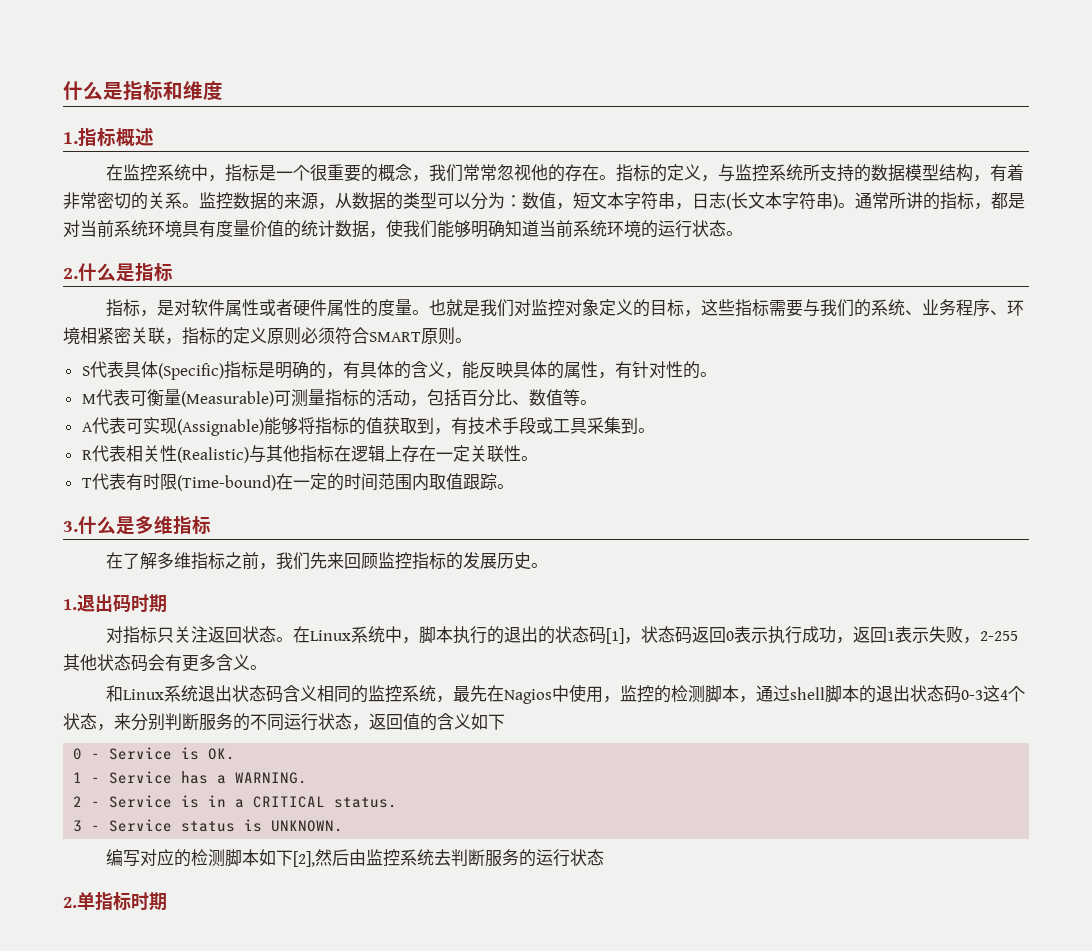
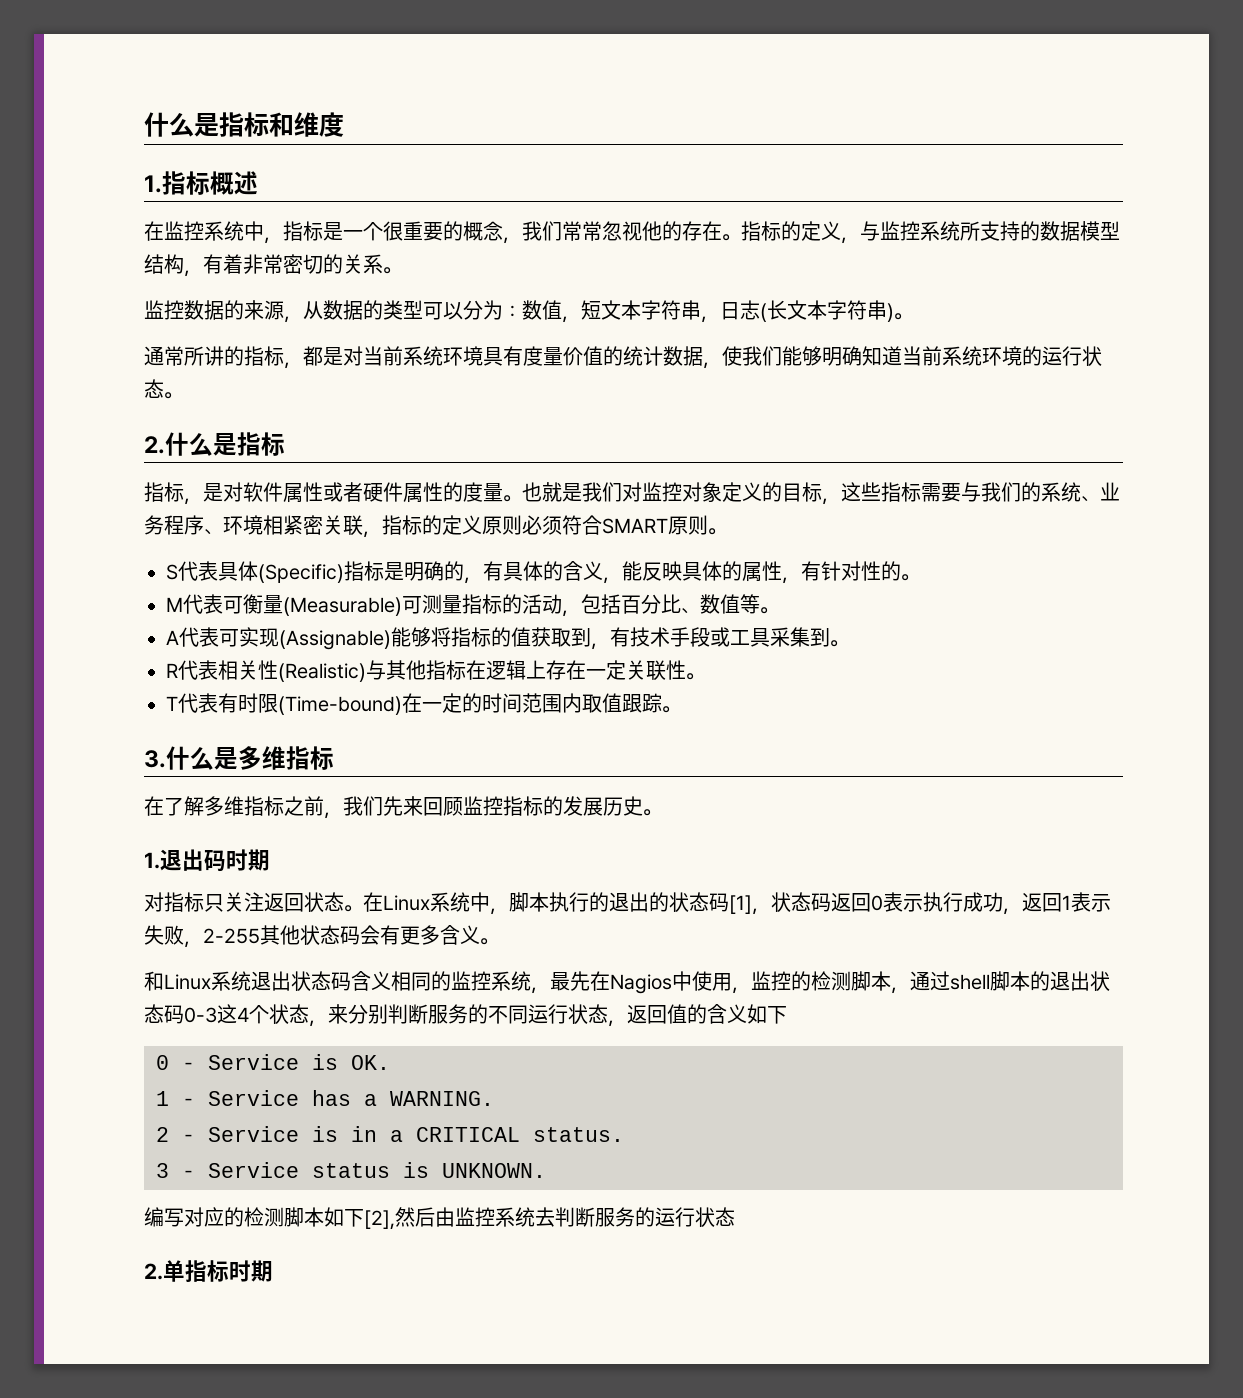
(199, 205) none -> (402, 270) //
(855, 205) none -> (913, 316) //

